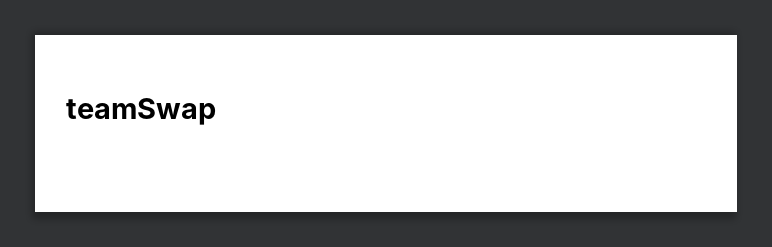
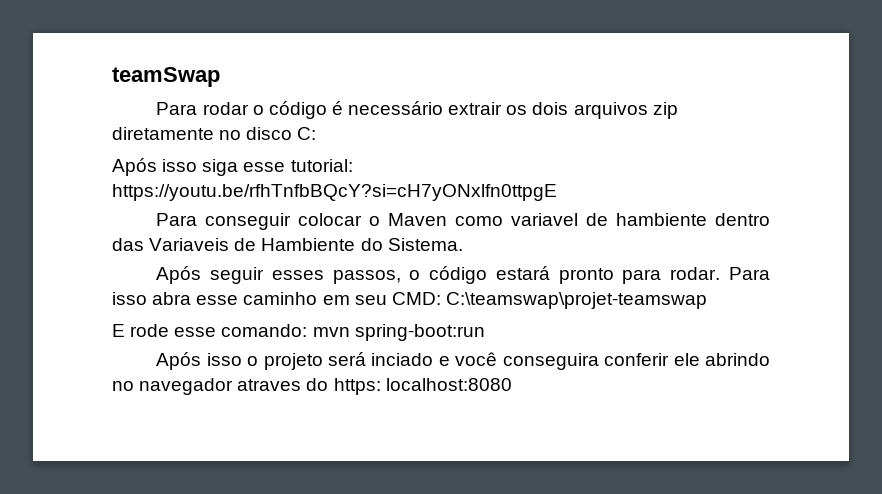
(216, 111) none -> [156,101,678,119] [112,127,317,140] [112,158,353,176] [112,184,557,201] [156,213,770,230] [112,238,463,251] [156,266,770,284] [112,292,707,309] [112,324,485,341] [156,352,770,370] [112,378,512,395] // Para rodar o código é necessário extrair os dois arquivos zip diretamente no disco C: // Após isso siga esse tutorial: https://youtu.be/rfhTnfbBQcY?si=cH7yONxlfn0ttpgE // Para conseguir colocar o Maven como variavel de hambiente dentro das Variaveis de Hambiente do Sistema. // Após seguir esses passos, o código estará pronto para rodar. Para isso abra esse caminho em seu CMD: C:\teamswap\projet-teamswap // E rode esse comando: mvn spring-boot:run // Após isso o projeto será inciado e você conseguira conferir ele abrindo no navegador atraves do https: localhost:8080

